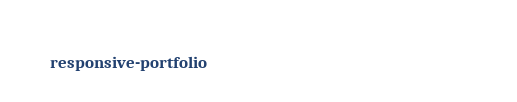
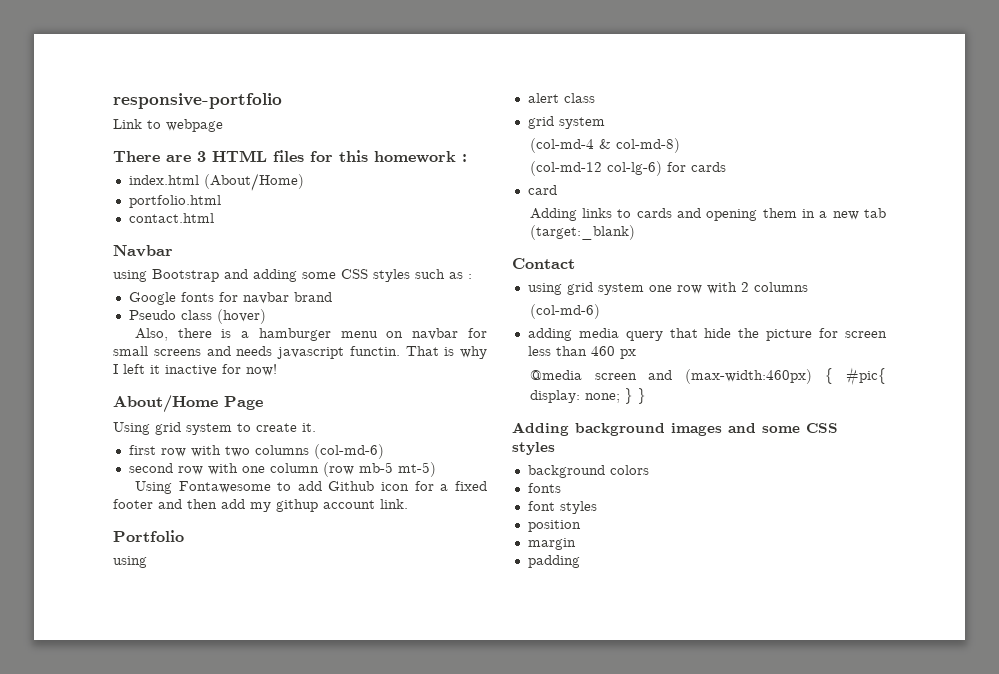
(207, 63) none -> [113,119,223,132] [113,150,467,163] [128,173,304,191] [128,195,221,208] [128,213,214,223] [113,245,173,257] [113,269,472,282] [128,292,332,305] [128,309,266,324] [134,328,487,341] [113,346,487,359] [113,364,277,376] [113,395,263,413] [113,422,316,435] [128,444,384,459] [128,462,436,477] [134,481,488,494] [113,499,408,512] [113,530,184,542] [113,556,147,568] [527,93,595,103] [527,116,605,129] [529,138,680,153] [529,161,726,176] [527,185,557,195] [529,208,886,221] [529,225,635,240] [512,258,575,269] [527,282,808,295] [529,304,600,319] [527,328,887,341] [527,346,636,359] [529,367,886,386] [529,388,646,404] [512,422,838,436] [512,442,555,455] [527,465,649,478] [527,483,561,493] [527,501,597,514] [527,520,581,532] [527,538,576,550] [527,555,580,568] // Link to webpage // There are 3 HTML files for this homework : // index.html (About/Home) // portfolio.html // contact.html // Navbar // using Bootstrap and adding some CSS styles such as : // Google fonts for navbar brand // Pseudo class (hover) // Also, there is a hamburger menu on navbar for small screens and needs javascript functin. That is why I left it inactive for now! // About/Home Page // Using grid system to create it. // first row with two columns (col-md-6) // second row with one column (row mb-5 mt-5) // Using Fontawesome to add Github icon for a fixed footer and then add my githup account link. // Portfolio // using // alert class // grid system // (col-md-4 & col-md-8) // (col-md-12 col-lg-6) for cards // card // Adding links to cards and opening them in a new tab (target:_blank) // Contact // using grid system one row with 2 columns // (col-md-6) // adding media query that hide the picture for screen less than 460 px // @media screen and (max-width:460px) { #pic{ display: none; } } // Adding background images and some CSS styles // background colors // fonts // font styles // position // margin // padding

